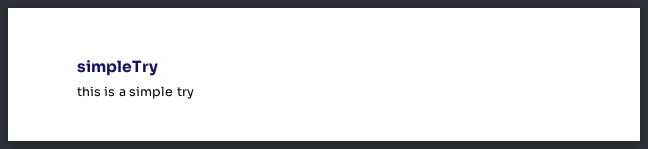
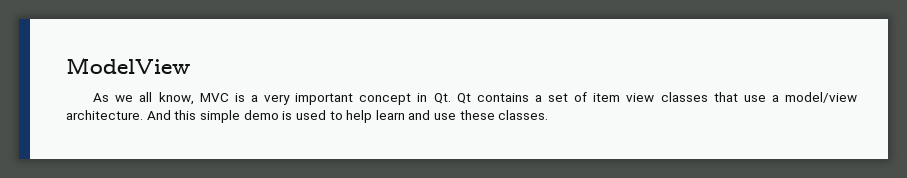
[77,60,158,76] [77,86,194,99] simpleTry // this is a simple try -> [66,57,190,74] [93,92,858,105] [66,110,549,123] ModelView // As we all know, MVC is a very important concept in Qt. Qt contains a set of item view classes that use a model/view architecture. And this simple demo is used to help learn and use these classes.

